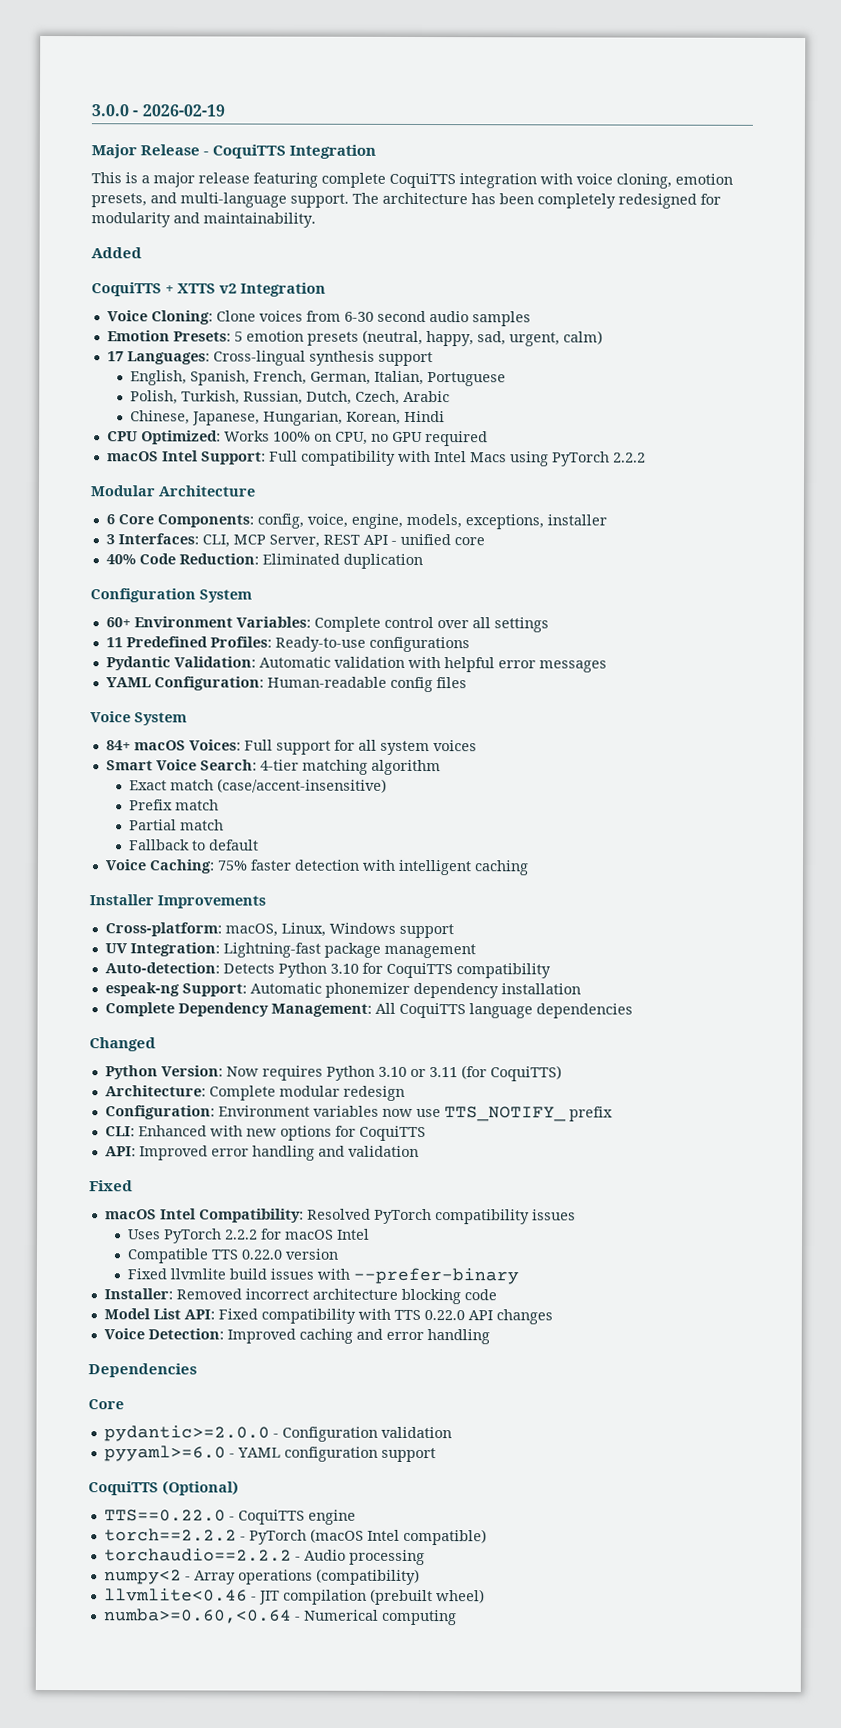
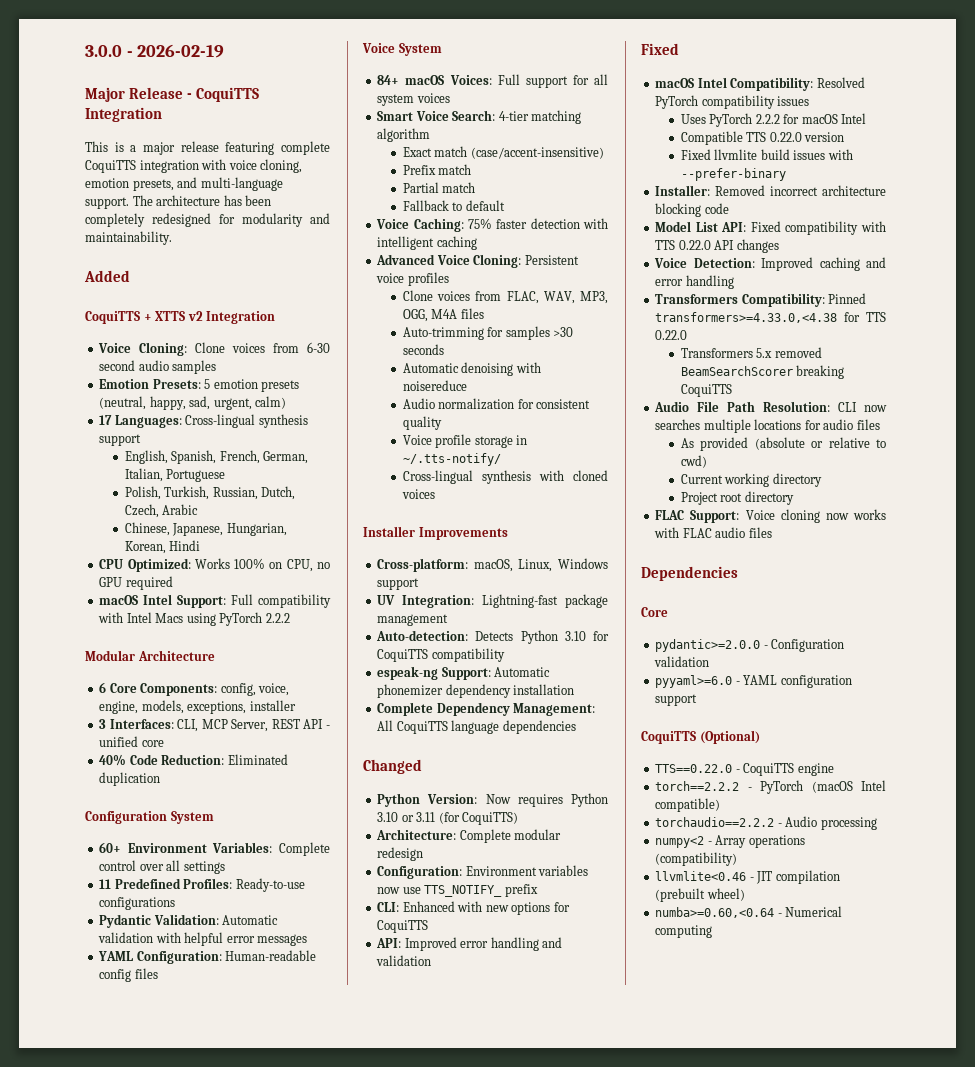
(529, 868) none -> [376,254,579,268] [376,272,449,286] [402,290,608,304] [402,308,484,322] [402,326,574,340] [402,344,444,355] [402,362,541,376] [402,380,467,391] [402,398,591,410] [402,416,442,430] [402,434,528,448] [402,453,501,466] [402,470,608,484] [401,489,435,499] // Advanced Voice Cloning: Persistent voice profiles // Clone voices from FLAC, WAV, MP3, OGG, M4A files // Auto-trimming for samples >30 seconds // Automatic denoising with noisereduce // Audio normalization for consistent quality // Voice profile storage in ~/.tts-notify/ // Cross-lingual synthesis with cloned voices
(490, 1337) none -> [655,293,867,307] [655,312,886,323] [655,330,688,340] [680,347,822,358] [680,365,845,379] [680,384,732,397] [654,401,887,412] [655,419,880,433] [680,437,886,451] [680,455,707,468] [680,473,822,487] [680,491,794,505] [655,509,886,523] [654,527,772,538] // Transformers Compatibility: Pinned transformers>=4.33.0,<4.38 for TTS 0.22.0 // Transformers 5.x removed BeamSearchScorer breaking CoquiTTS // Audio File Path Resolution: CLI now searches multiple locations for audio files // As provided (absolute or relative to cwd) // Current working directory // Project root directory // FLAC Support: Voice cloning now works with FLAC audio files

